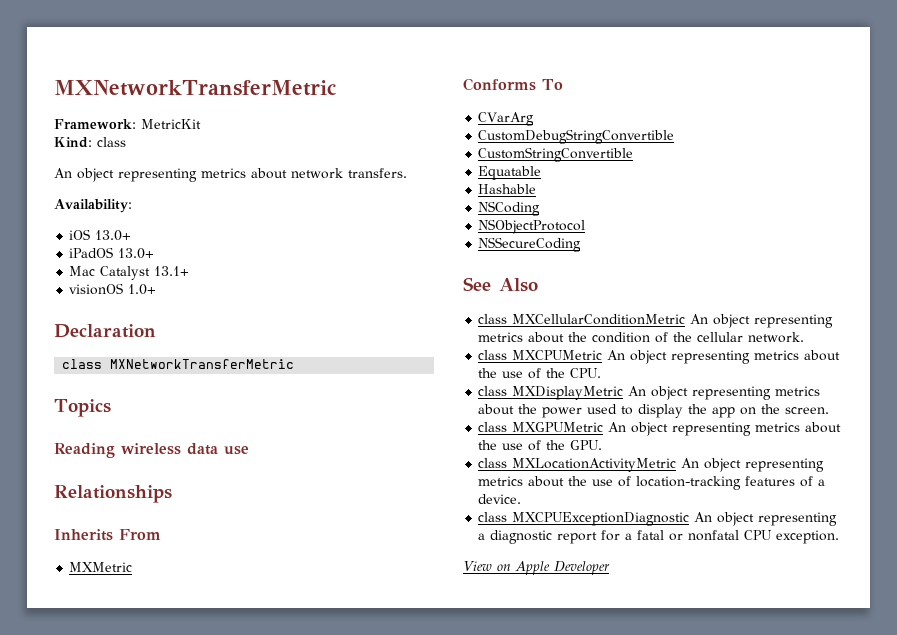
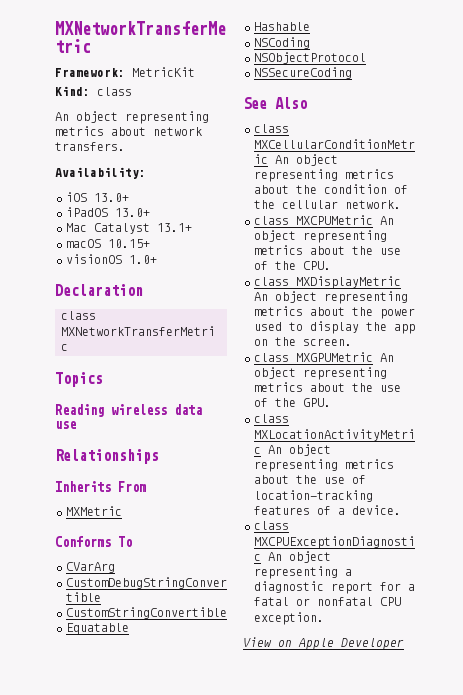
(190, 271) none -> [66,239,150,248] // macOS 10.15+

